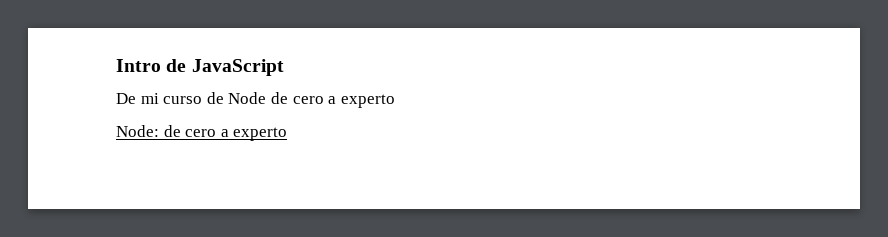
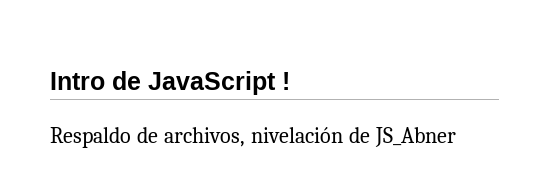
[116,92,395,108] [116,125,288,141] // De mi curso de Node de cero a experto // Node: de cero a experto -> [282,72,290,90] [50,127,456,148] ! // Respaldo de archivos, nivelación de JS_Abner

